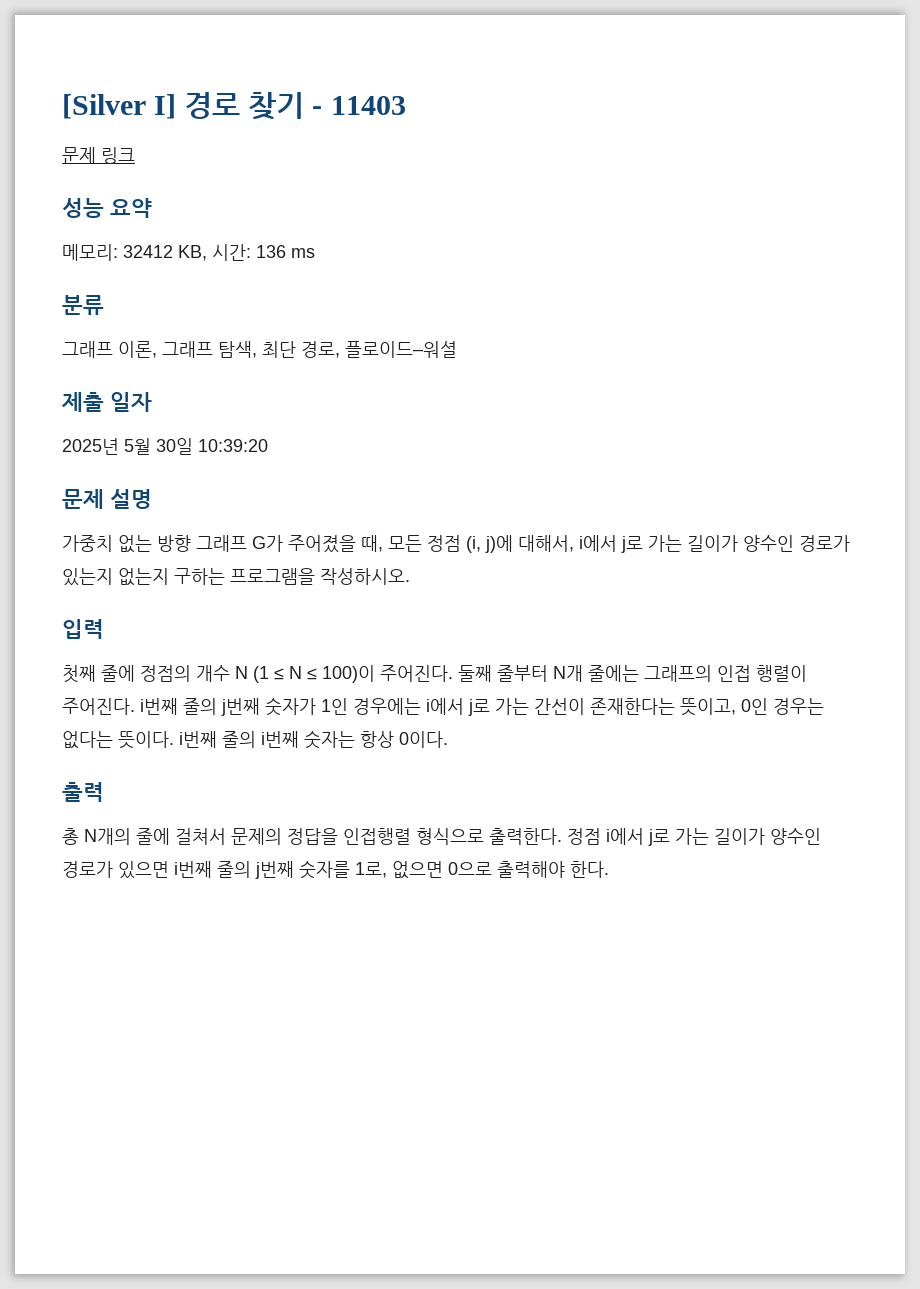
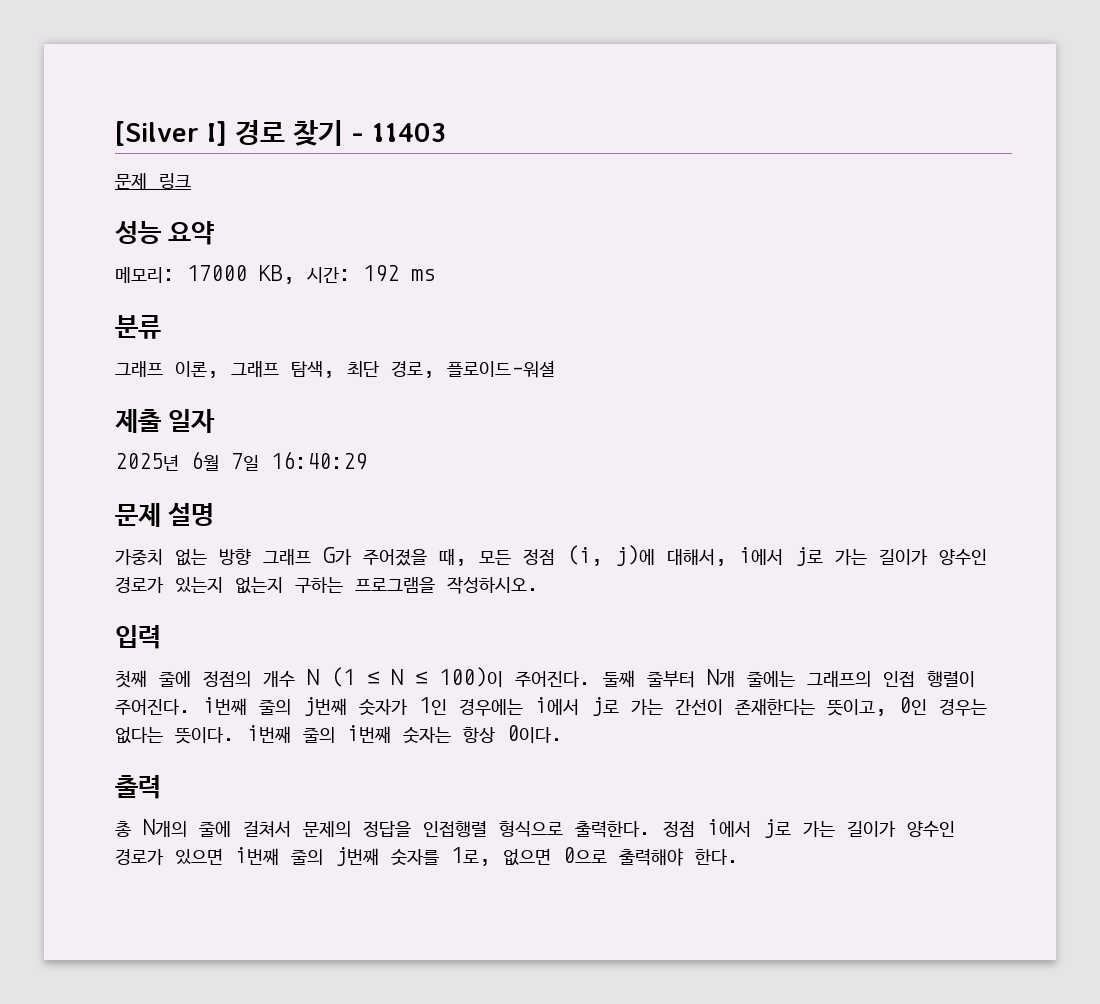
[123,245,173,258] 32412 -> [187,265,247,281] 17000
[256,245,286,258] 136 -> [363,265,399,282] 192
[124,438,268,455] 5월 30일 10:39:20 -> [191,451,367,471] 6월 7일 16:40:29

